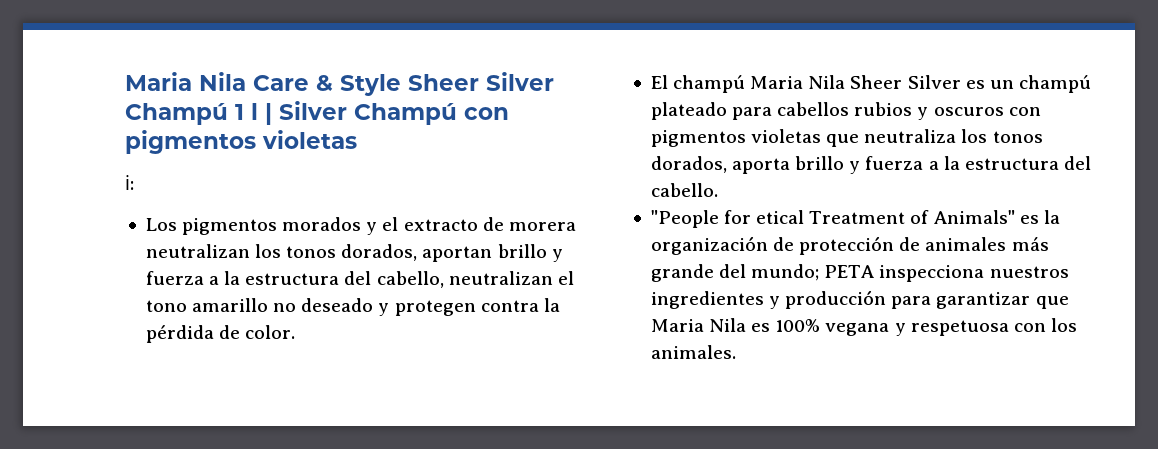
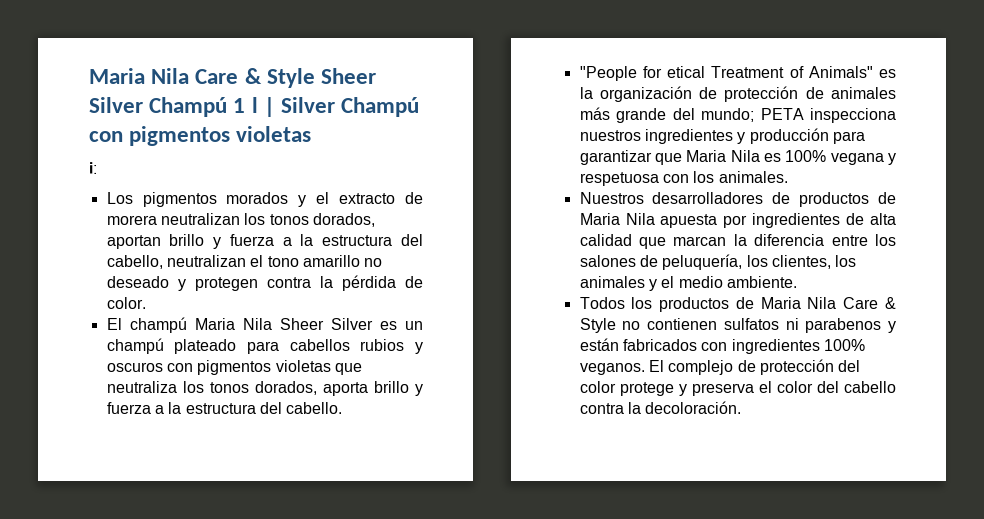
(736, 352) none -> [579,192,896,207] [579,213,896,228] [579,234,896,249] [579,254,857,270] [579,276,797,291] [579,297,896,312] [579,318,896,333] [579,338,865,354] [579,359,861,375] [579,381,896,396] [579,401,742,414] // Nuestros desarrolladores de productos de Maria Nila apuesta por ingredientes de alta calidad que marcan la diferencia entre los salones de peluquería, los clientes, los animales y el medio ambiente. // Todos los productos de Maria Nila Care & Style no contienen sulfatos ni parabenos y están fabricados con ingredientes 100% veganos. El complejo de protección del color protege y preserva el color del cabello contra la decoloración.

